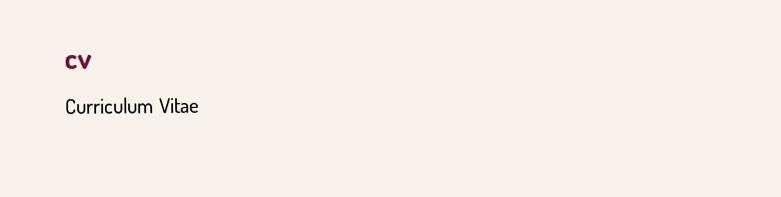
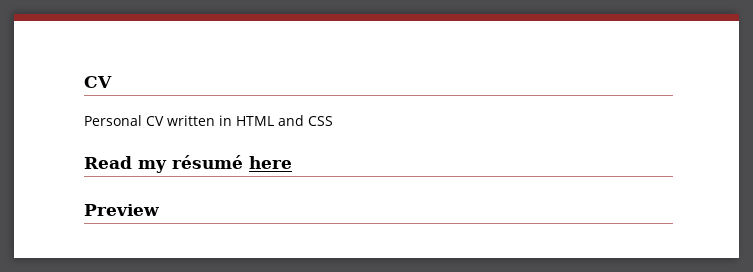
[64,54,92,70] [64,97,200,115] cv // Curriculum Vitae -> [84,76,112,88] [84,115,333,126] [84,155,292,173] [84,204,159,216] CV // Personal CV written in HTML and CSS // Read my résumé here // Preview

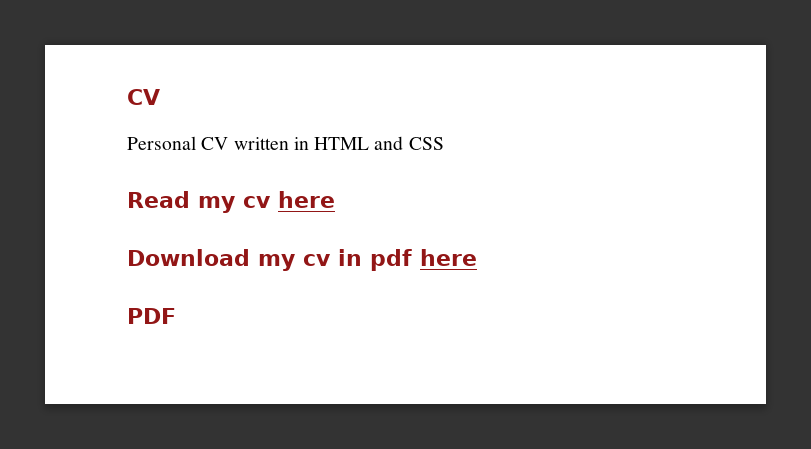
[172,155,292,169] [84,204,159,216] résumé here // Preview -> [243,191,335,208] [127,249,477,271] [127,308,176,324] cv here // Download my cv in pdf here // PDF

